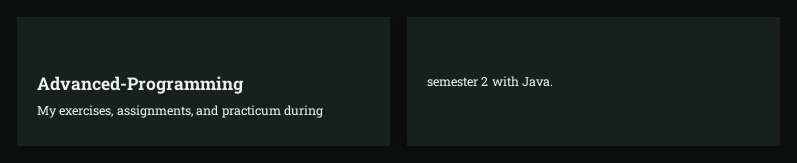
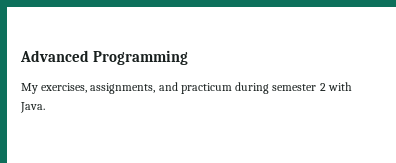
[37,76,244,94] Advanced-Programming -> [20,50,189,65] Advanced Programming

